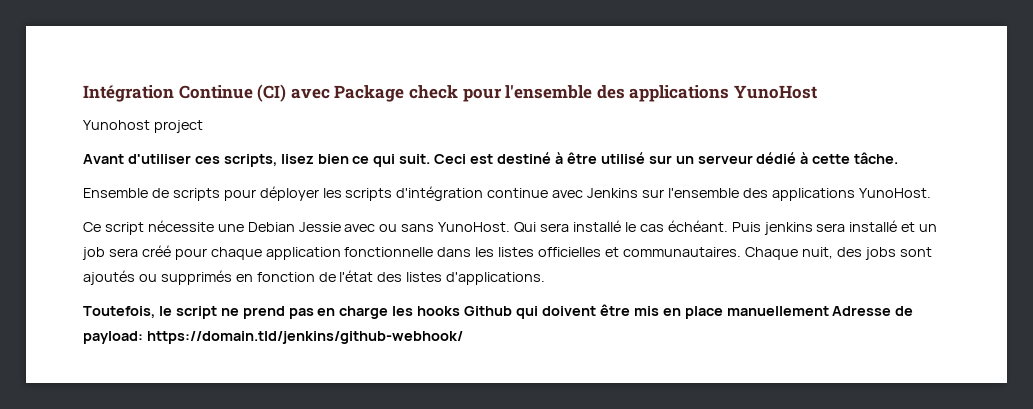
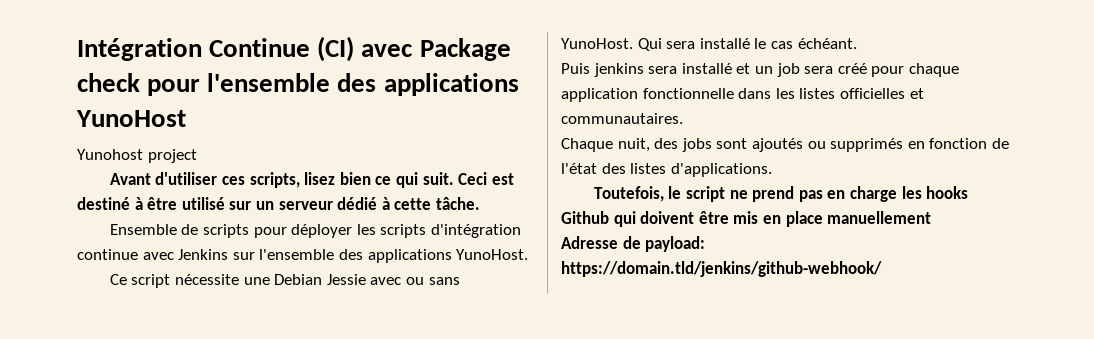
(728, 226) none -> (857, 43) //
(741, 252) none -> (683, 118) //
(829, 311) none -> (932, 217) //

